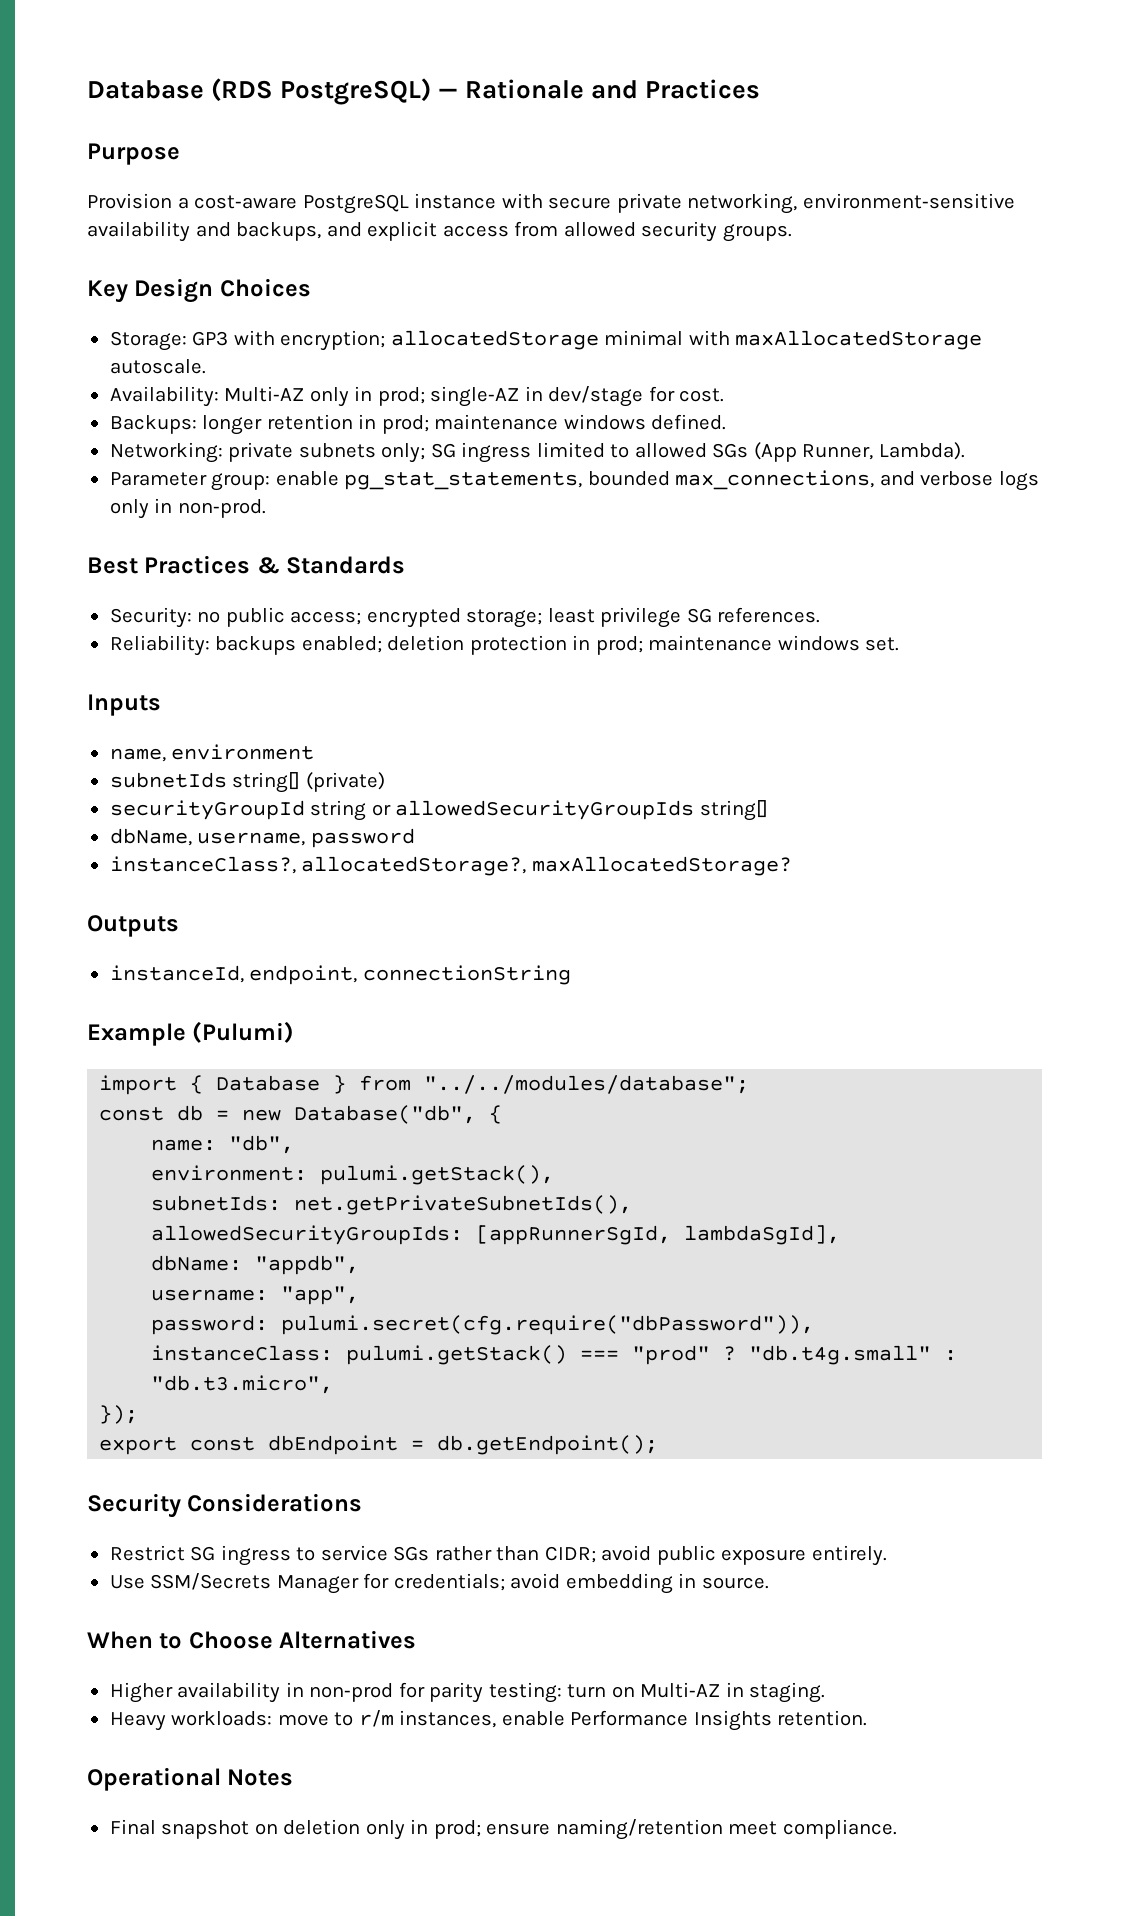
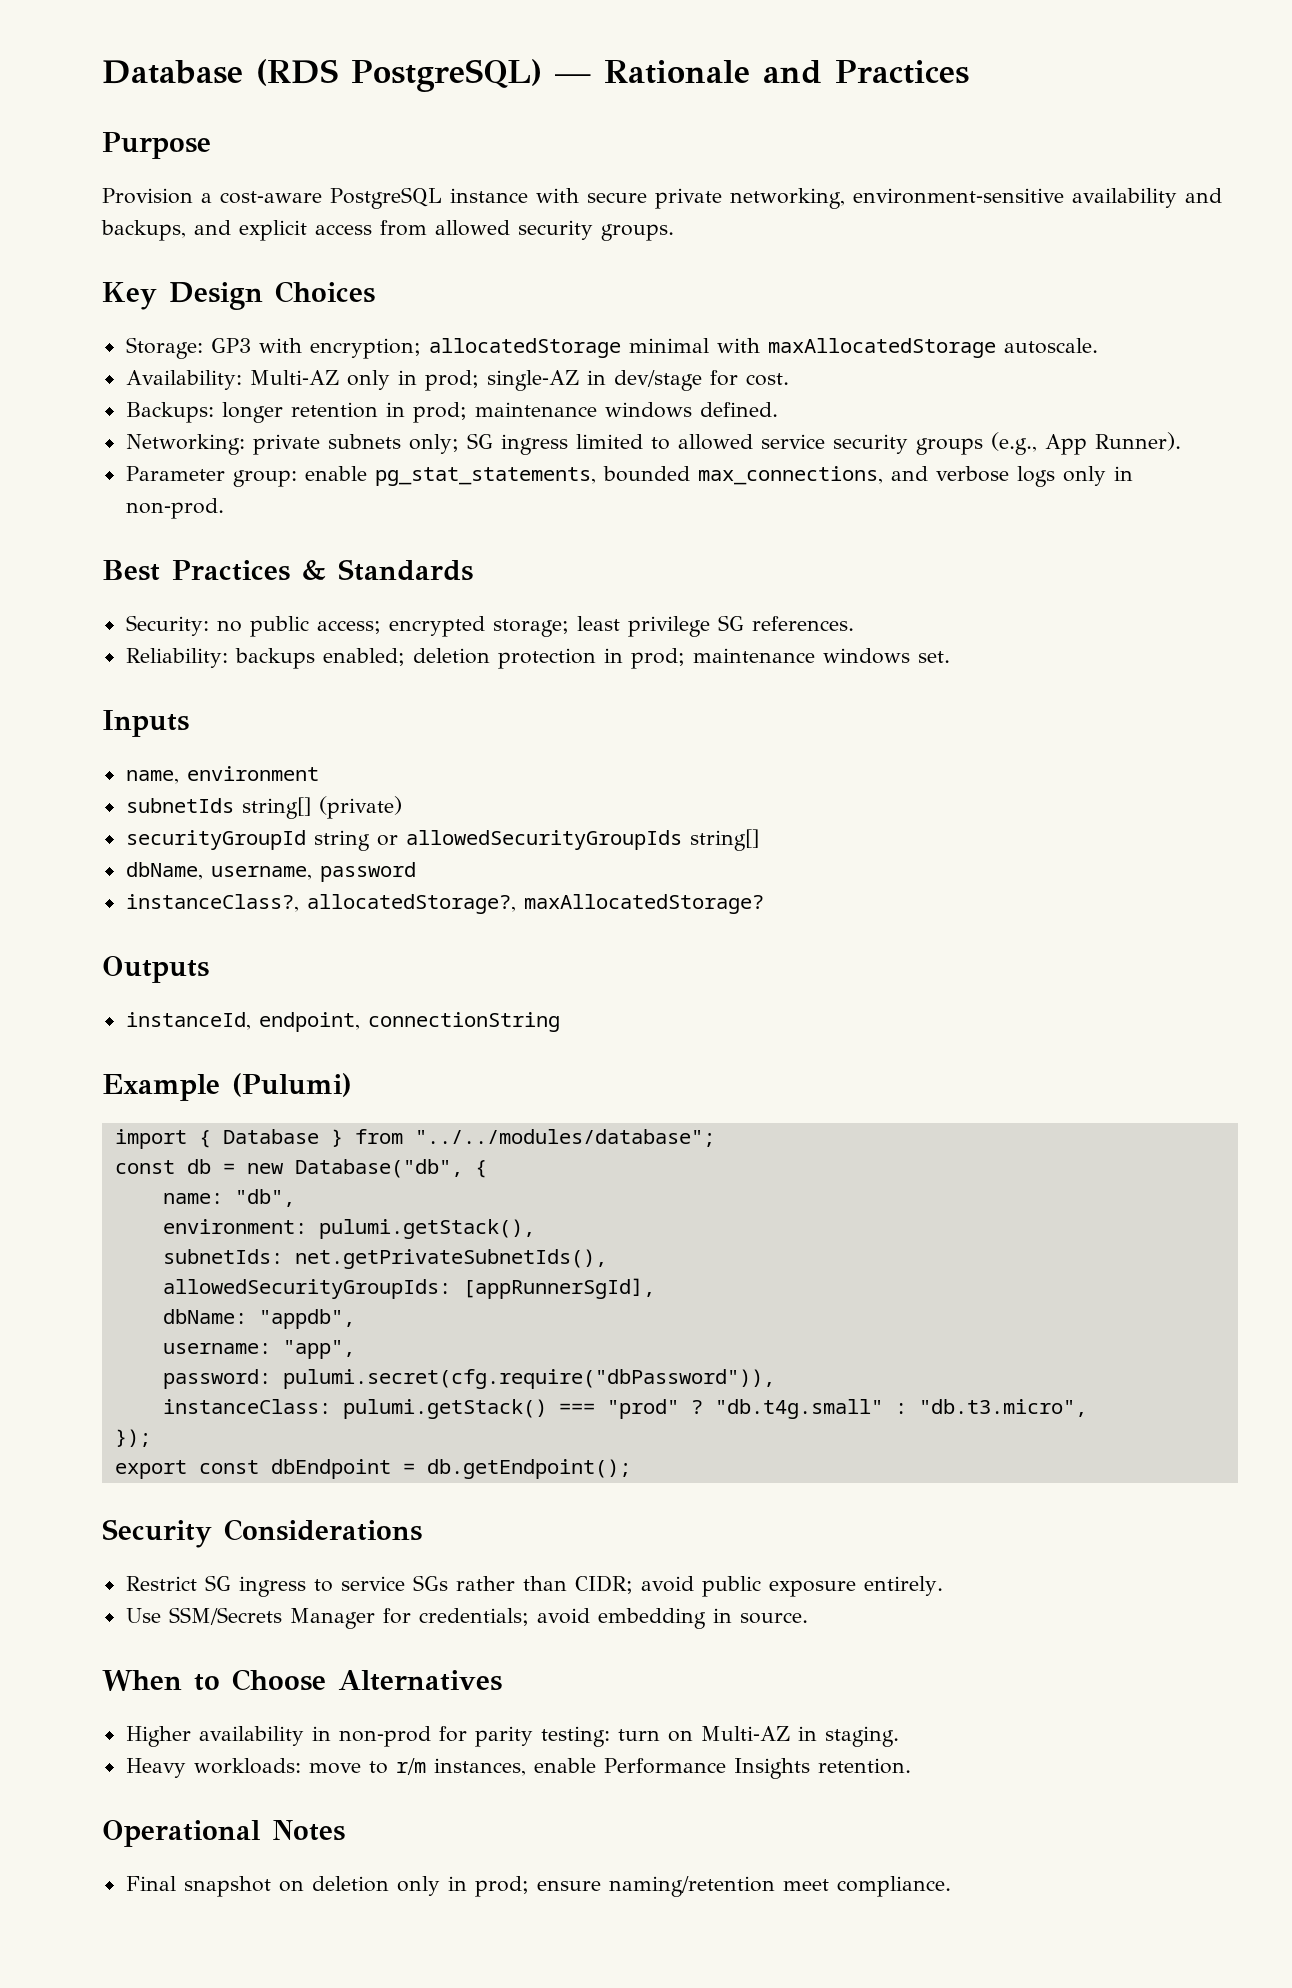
[712,442,965,462] SGs (App Runner, Lambda). -> [760,432,1181,455] service security groups (e.g., App Runner).
[476,1225,841,1245] [appRunnerSgId, lambdaSgId], -> [462,1278,655,1299] [appRunnerSgId],

